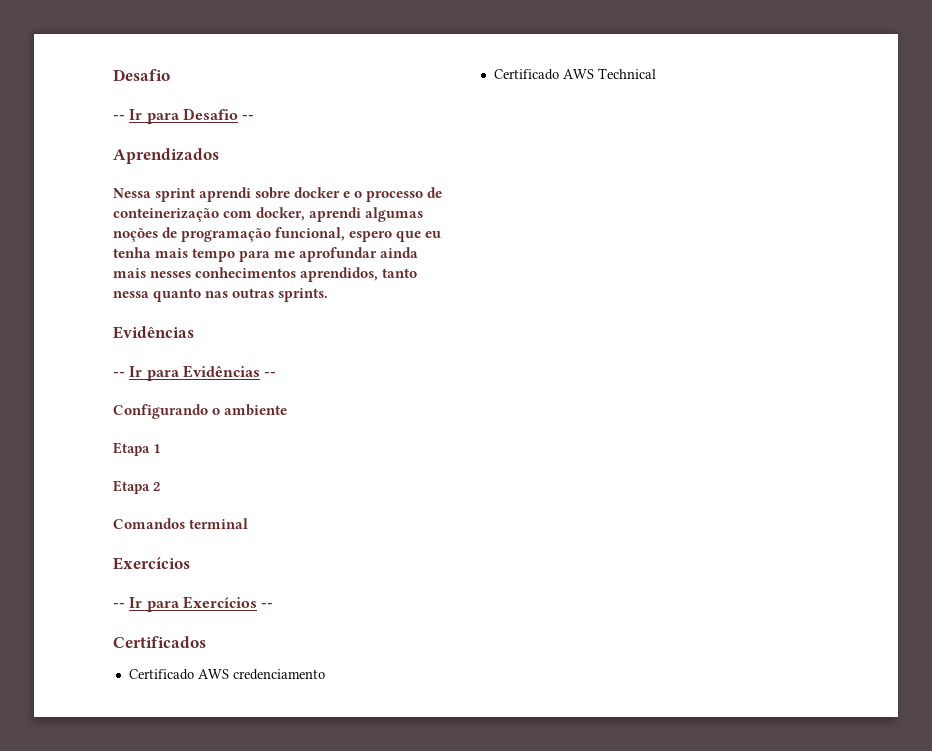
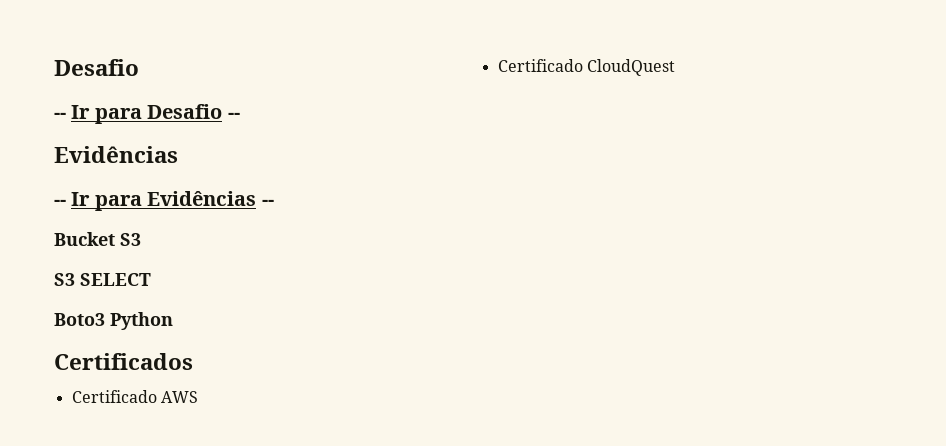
[113,148,219,164] [113,187,443,202] [113,207,424,222] [113,227,442,242] [113,247,419,262] [113,267,418,282] [113,288,329,302] // Aprendizados // Nessa sprint aprendi sobre docker e o processo de conteinerização com docker, aprendi algumas noções de programação funcional, espero que eu tenha mais tempo para me aprofundar ainda mais nesses conhecimentos aprendidos, tanto nessa quanto nas outras sprints. -> (240, 115) none
[113,404,288,419] [113,442,160,456] [113,480,160,494] [113,518,249,529] [113,557,190,570] [113,596,274,612] Configurando o ambiente // Etapa 1 // Etapa 2 // Comandos terminal // Exercícios // -- Ir para Exercícios -- -> [54,232,141,246] [54,273,151,286] [54,312,173,330] Bucket S3 // S3 SELECT // Boto3 Python
[232,669,325,680] [493,68,656,80] credenciamento // Certificado AWS Technical -> [497,59,675,76] // Certificado CloudQuest

